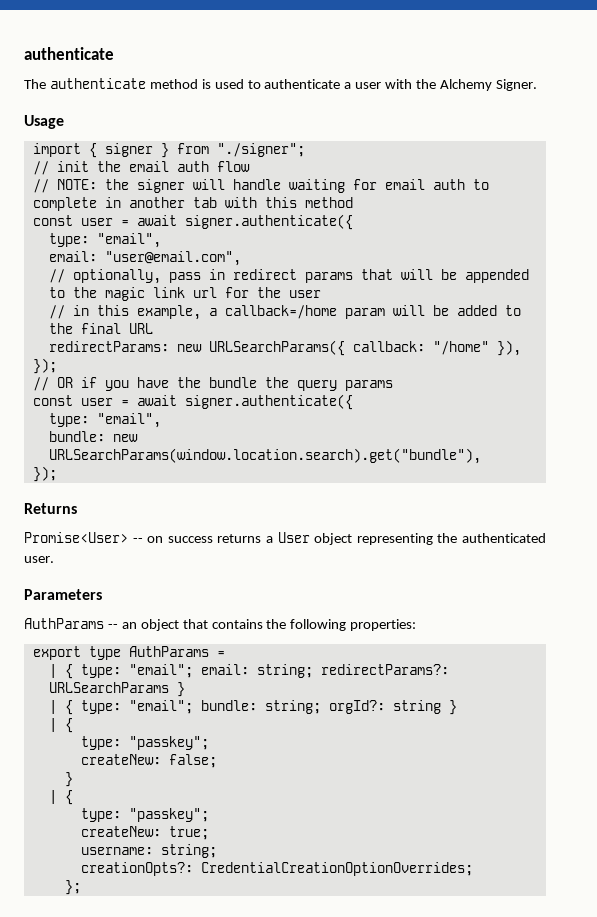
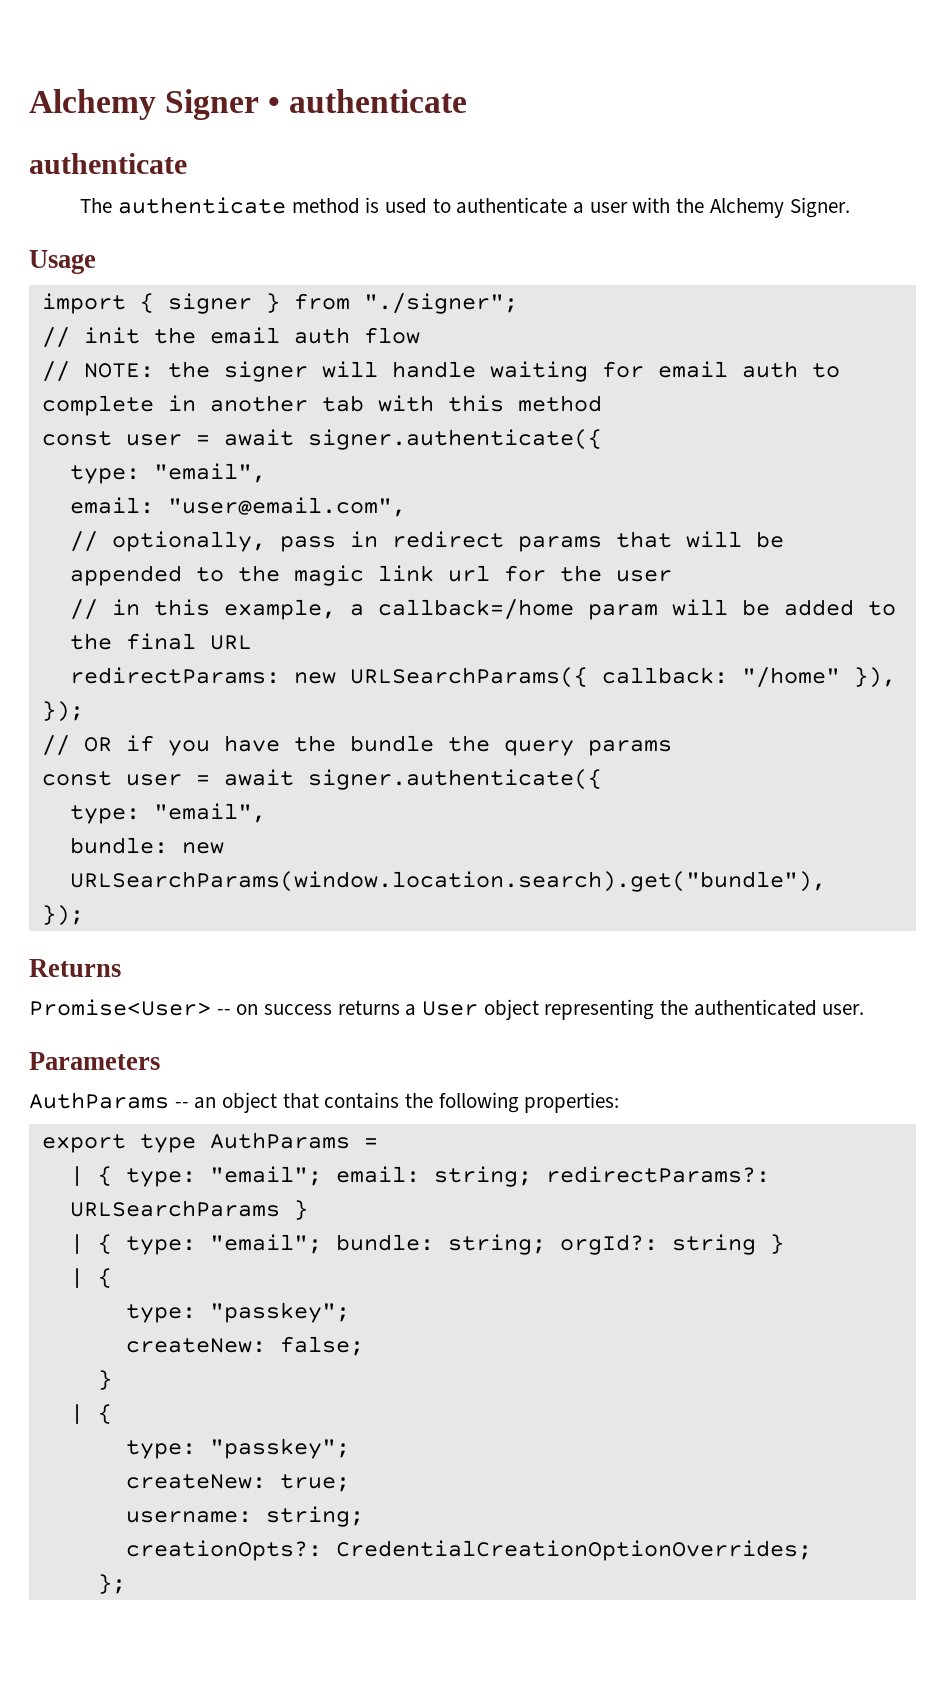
(24, 53) none -> [29,89,468,120] Alchemy Signer • authenticate //

